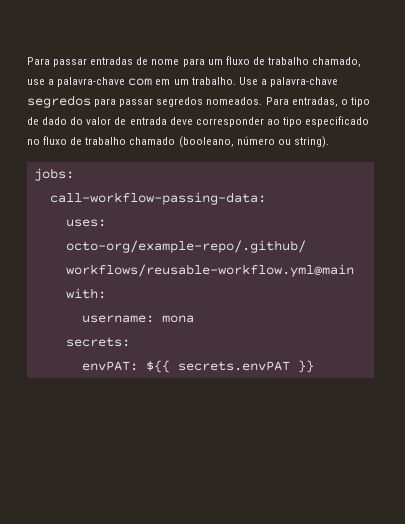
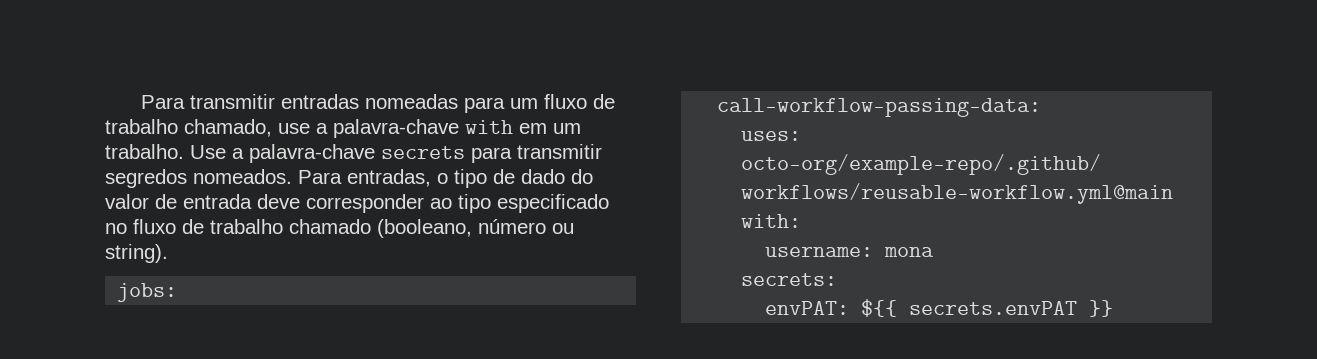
[27,57,180,67] Para passar entradas de nome -> [140,94,458,109] Para transmitir entradas nomeadas
[128,78,153,86] com -> [465,120,513,134] with
[27,95,154,108] segredos para passar -> [381,144,602,163] secrets para transmitir

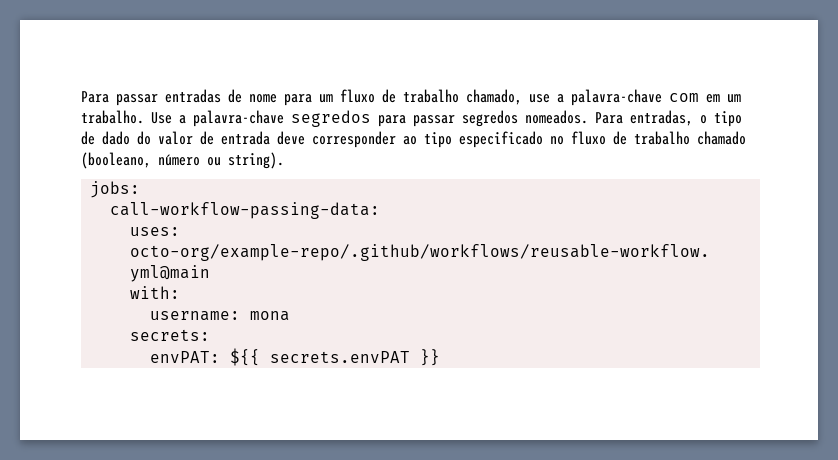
[140,94,458,109] Para transmitir entradas nomeadas -> [81,89,277,106] Para passar entradas de nome
[465,120,513,134] with -> [669,93,699,102] com
[381,144,602,163] secrets para transmitir -> [291,110,455,127] segredos para passar

